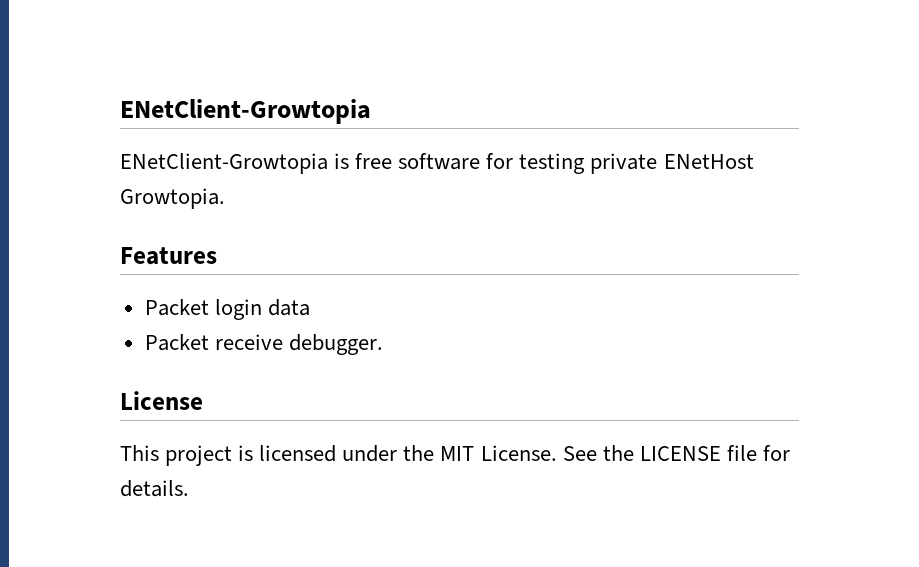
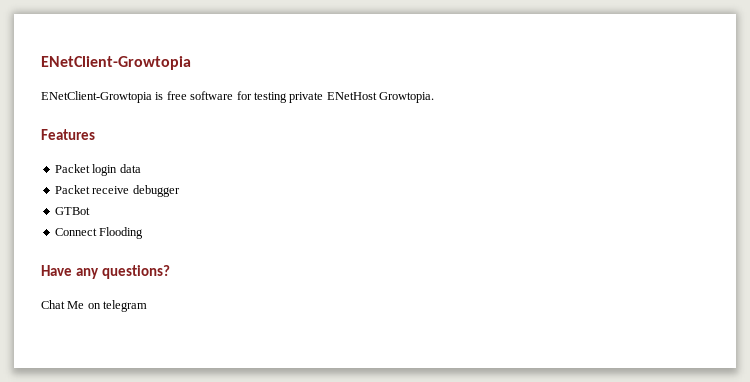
[288,334,383,355] [120,391,203,410] [120,445,790,466] [120,480,189,497] debugger. // License // This project is licensed under the MIT License. See the LICENSE file for details. -> [132,185,180,197] [54,207,90,215] [54,227,144,239] [41,265,170,279] [41,300,148,312] debugger // GTBot // Connect Flooding // Have any questions? // Chat Me on telegram

